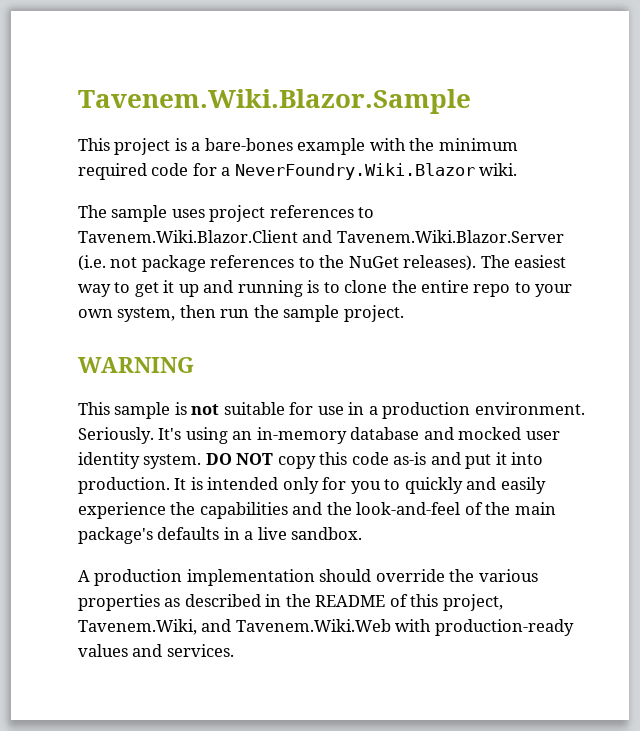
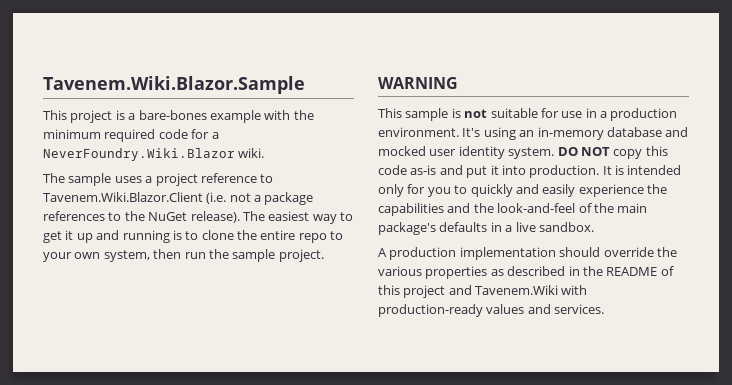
[209,205,375,222] [78,230,564,243] project references to Tavenem.Wiki.Blazor.Client and Tavenem.Wiki.Blazor.Server -> [145,173,274,186] [43,192,203,202] a project reference to Tavenem.Wiki.Blazor.Client
(138, 262) none -> [254,195,262,202] a
[403,255,477,271] releases). -> [190,211,240,223] release).
[78,427,154,444] Seriously. -> (459, 132) none
[442,594,503,611] [78,619,391,635] project, Tavenem.Wiki, and Tavenem.Wiki.Web -> [403,285,559,298] project and Tavenem.Wiki

